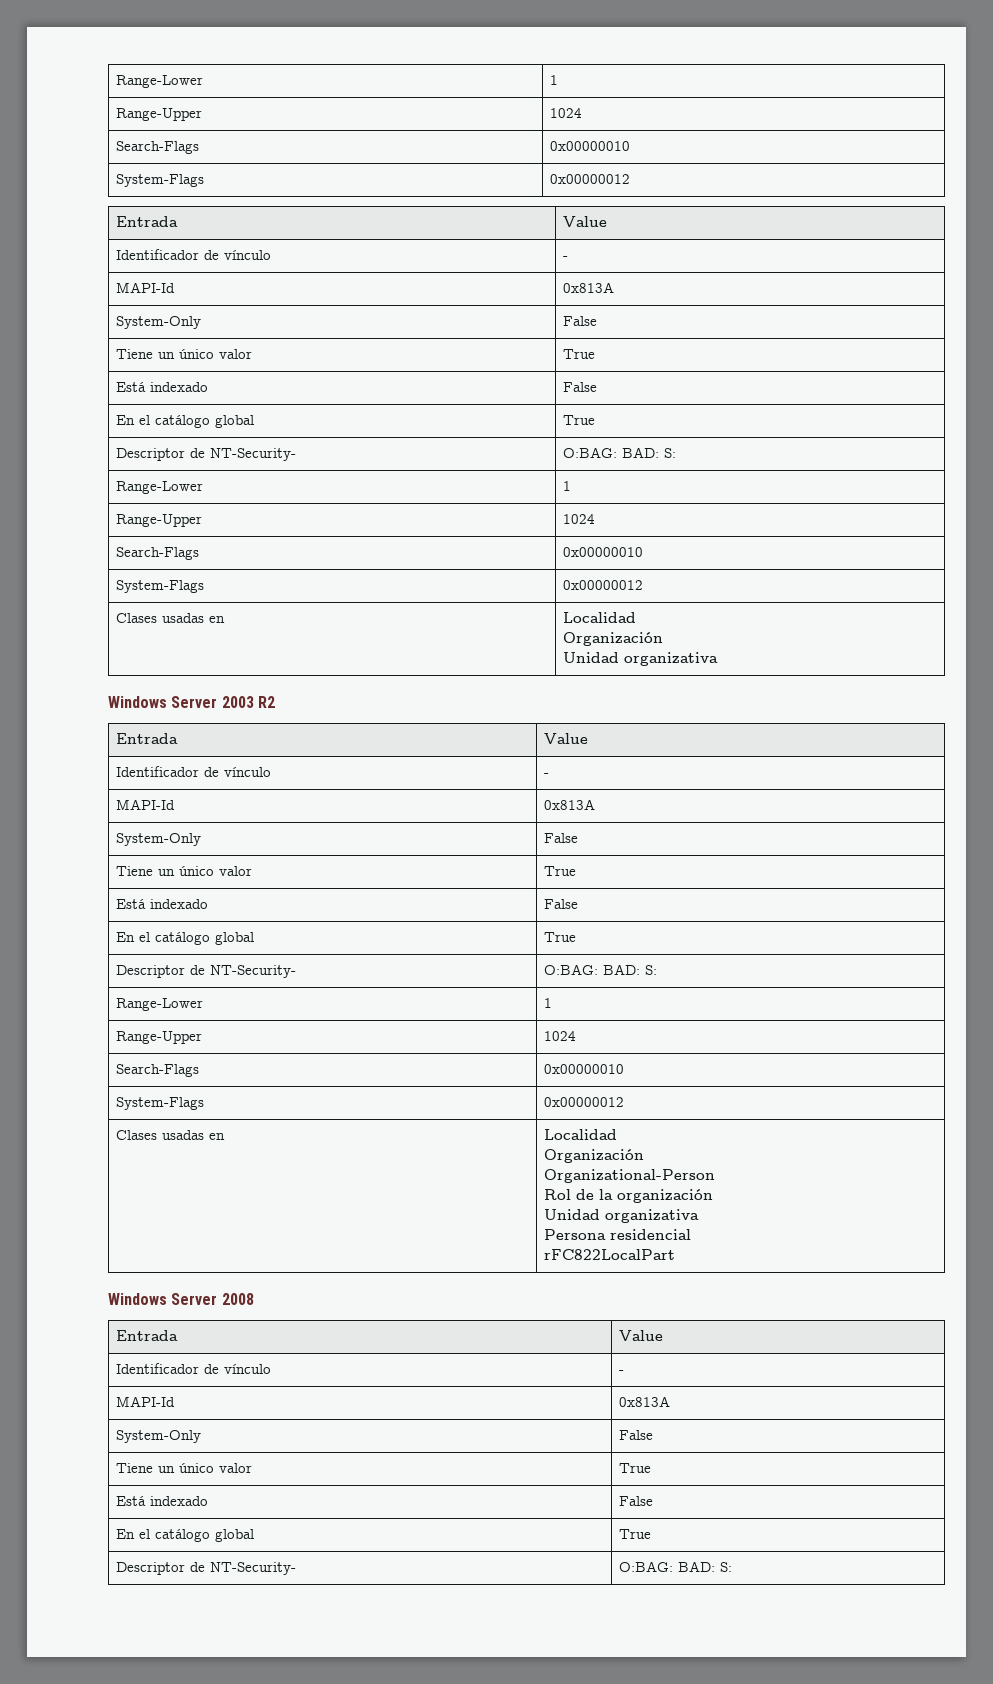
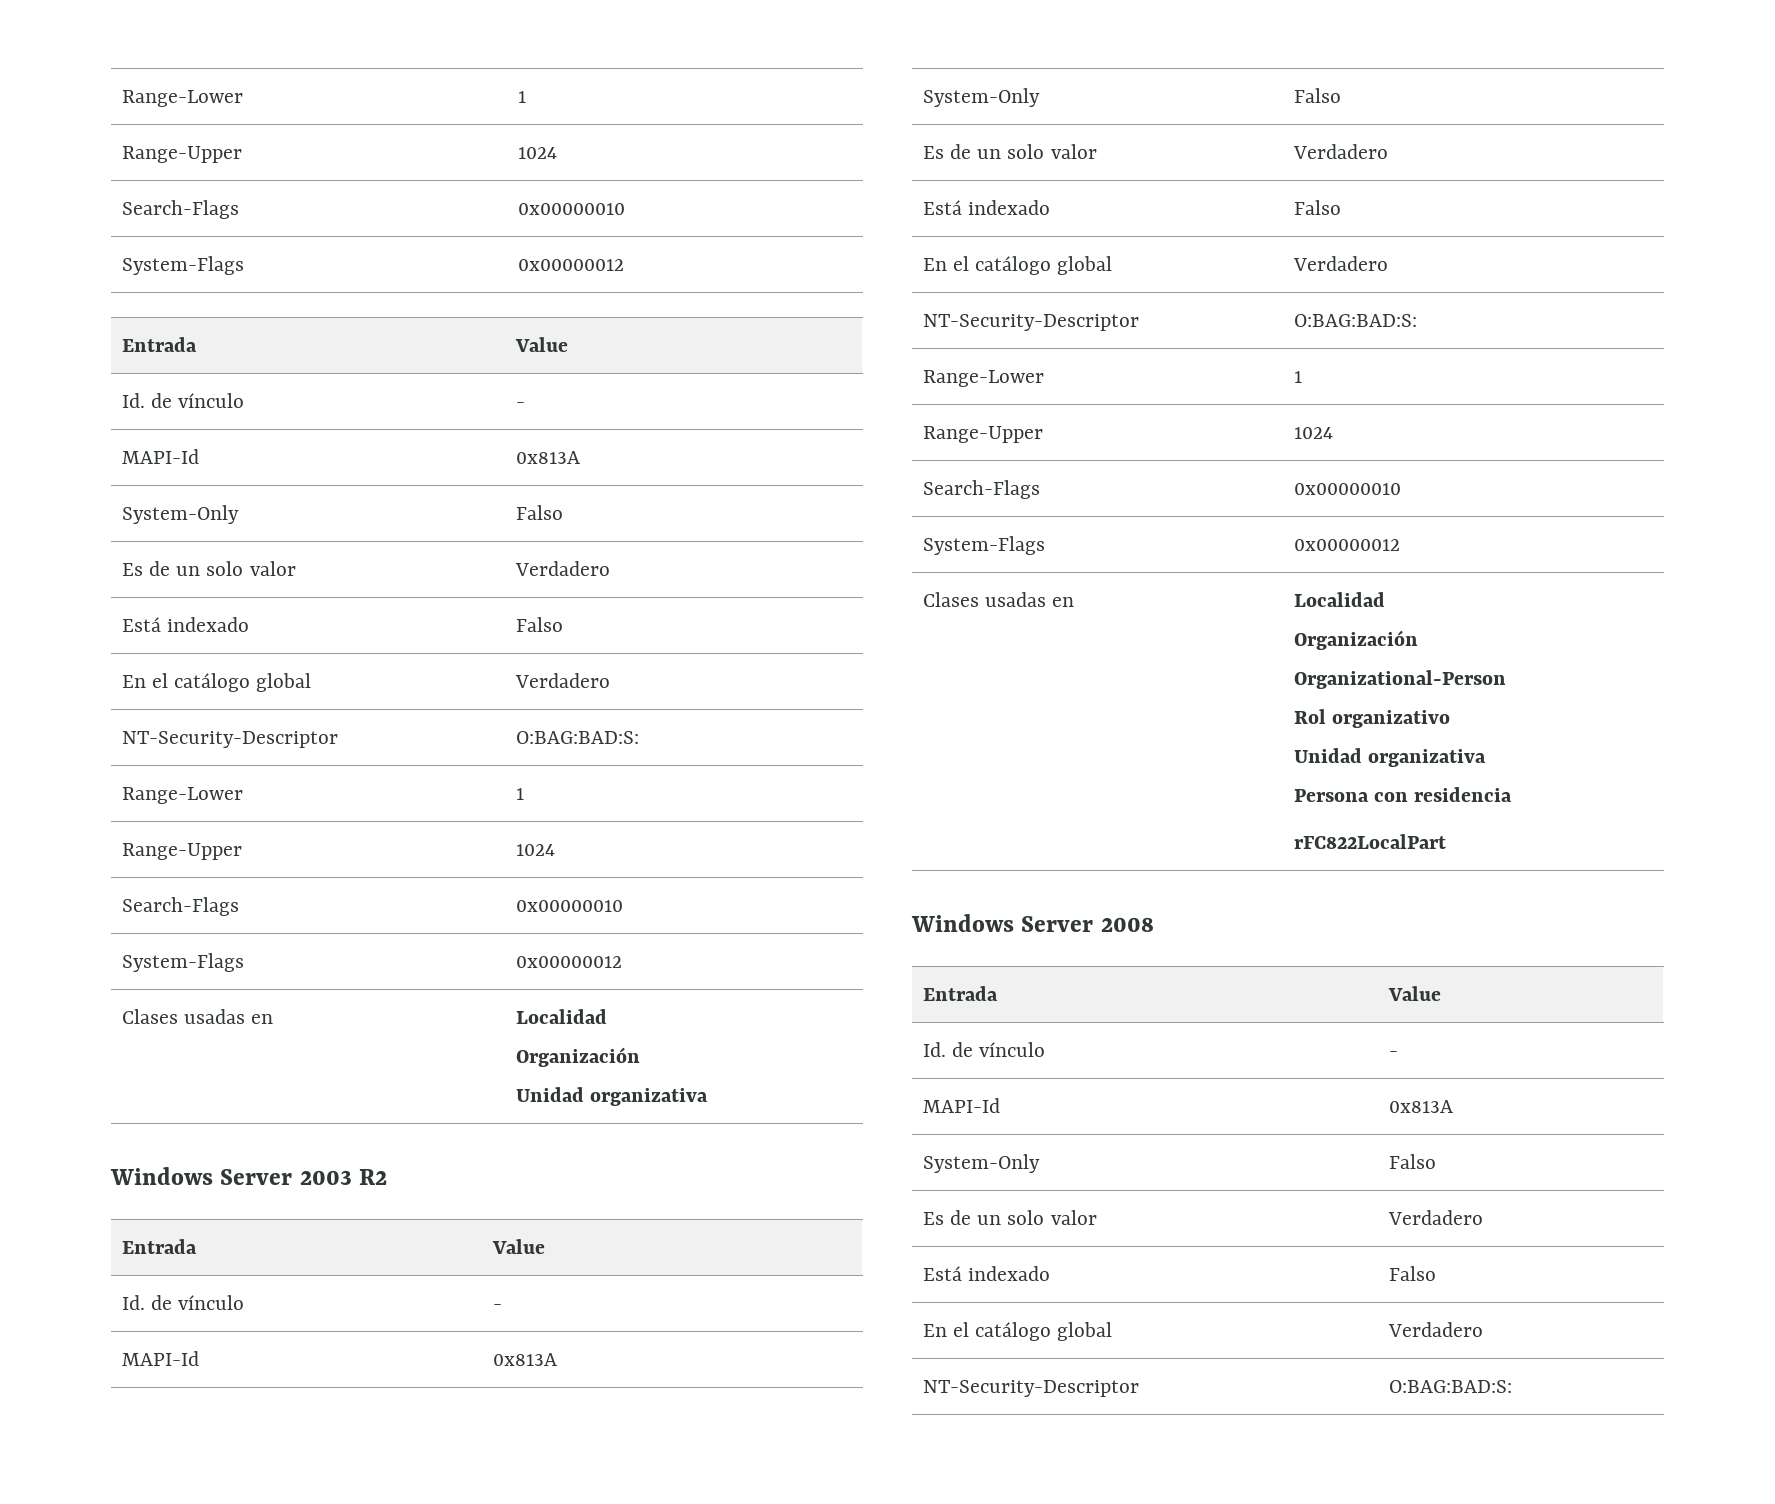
[115,249,271,260] [562,256,568,260] [115,282,175,293] [562,282,614,293] [115,316,201,329] [562,316,597,326] [115,349,252,359] [562,349,595,359] [115,382,208,392] [562,382,597,392] [115,415,254,428] [562,415,595,425] [115,448,296,461] [562,447,676,458] Identificador de vínculo | - // MAPI-Id | 0x813A // System-Only | False // Tiene un único valor | True // Está indexado | False // En el catálogo global | True // Descriptor de NT-Security- | O:BAG: BAD: S: -> [121,393,245,408] [515,402,525,408] [121,449,199,464] [515,451,580,464] [121,505,239,524] [515,505,563,520] [121,561,296,576] [514,561,610,576] [121,617,249,632] [515,617,563,632] [121,673,312,692] [514,673,610,688] [121,731,338,748] [515,731,639,744] Id. de vínculo | - // MAPI-Id | 0x813A // System-Only | Falso // Es de un solo valor | Verdadero // Está indexado | Falso // En el catálogo global | Verdadero // NT-Security-Descriptor | O:BAG:BAD:S:
[115,766,271,777] [543,773,549,777] [115,799,175,810] [543,799,595,810] [115,833,201,846] [543,833,578,843] [115,866,252,876] [543,866,576,876] [115,899,208,909] [543,899,578,909] [115,932,254,945] [543,932,576,942] [115,965,296,978] [543,964,657,975] Identificador de vínculo | - // MAPI-Id | 0x813A // System-Only | False // Tiene un único valor | True // Está indexado | False // En el catálogo global | True // Descriptor de NT-Security- | O:BAG: BAD: S: -> [121,1295,245,1310] [492,1304,502,1310] [121,1351,199,1366] [492,1353,557,1366] [922,88,1040,107] [1293,88,1341,103] [922,144,1097,159] [1292,144,1388,159] [922,200,1050,215] [1293,200,1341,215] [922,256,1113,275] [1292,256,1388,271] [922,314,1139,331] [1293,314,1417,327] Id. de vínculo | - // MAPI-Id | 0x813A // System-Only | Falso // Es de un solo valor | Verdadero // Está indexado | Falso // En el catálogo global | Verdadero // NT-Security-Descriptor | O:BAG:BAD:S:
[575,1189,713,1203] de la organización -> [1331,710,1450,728] organizativo
[609,1229,691,1240] residencial -> [1373,787,1513,802] con residencia
[115,1363,271,1374] [618,1370,624,1374] [115,1396,175,1407] [618,1396,670,1407] [115,1430,201,1443] [618,1430,653,1440] [115,1463,252,1473] [618,1463,651,1473] [115,1496,208,1506] [618,1496,653,1506] [115,1529,254,1542] [618,1529,651,1539] [115,1562,296,1575] [618,1561,732,1572] Identificador de vínculo | - // MAPI-Id | 0x813A // System-Only | False // Tiene un único valor | True // Está indexado | False // En el catálogo global | True // Descriptor de NT-Security- | O:BAG: BAD: S: -> [922,1042,1046,1057] [1388,1051,1398,1057] [922,1098,1000,1113] [1388,1100,1453,1113] [922,1154,1040,1173] [1388,1154,1436,1169] [922,1210,1097,1225] [1387,1210,1483,1225] [922,1266,1050,1281] [1388,1266,1436,1281] [922,1322,1113,1341] [1387,1322,1483,1337] [922,1380,1139,1397] [1388,1380,1512,1393] Id. de vínculo | - // MAPI-Id | 0x813A // System-Only | Falso // Es de un solo valor | Verdadero // Está indexado | Falso // En el catálogo global | Verdadero // NT-Security-Descriptor | O:BAG:BAD:S:

